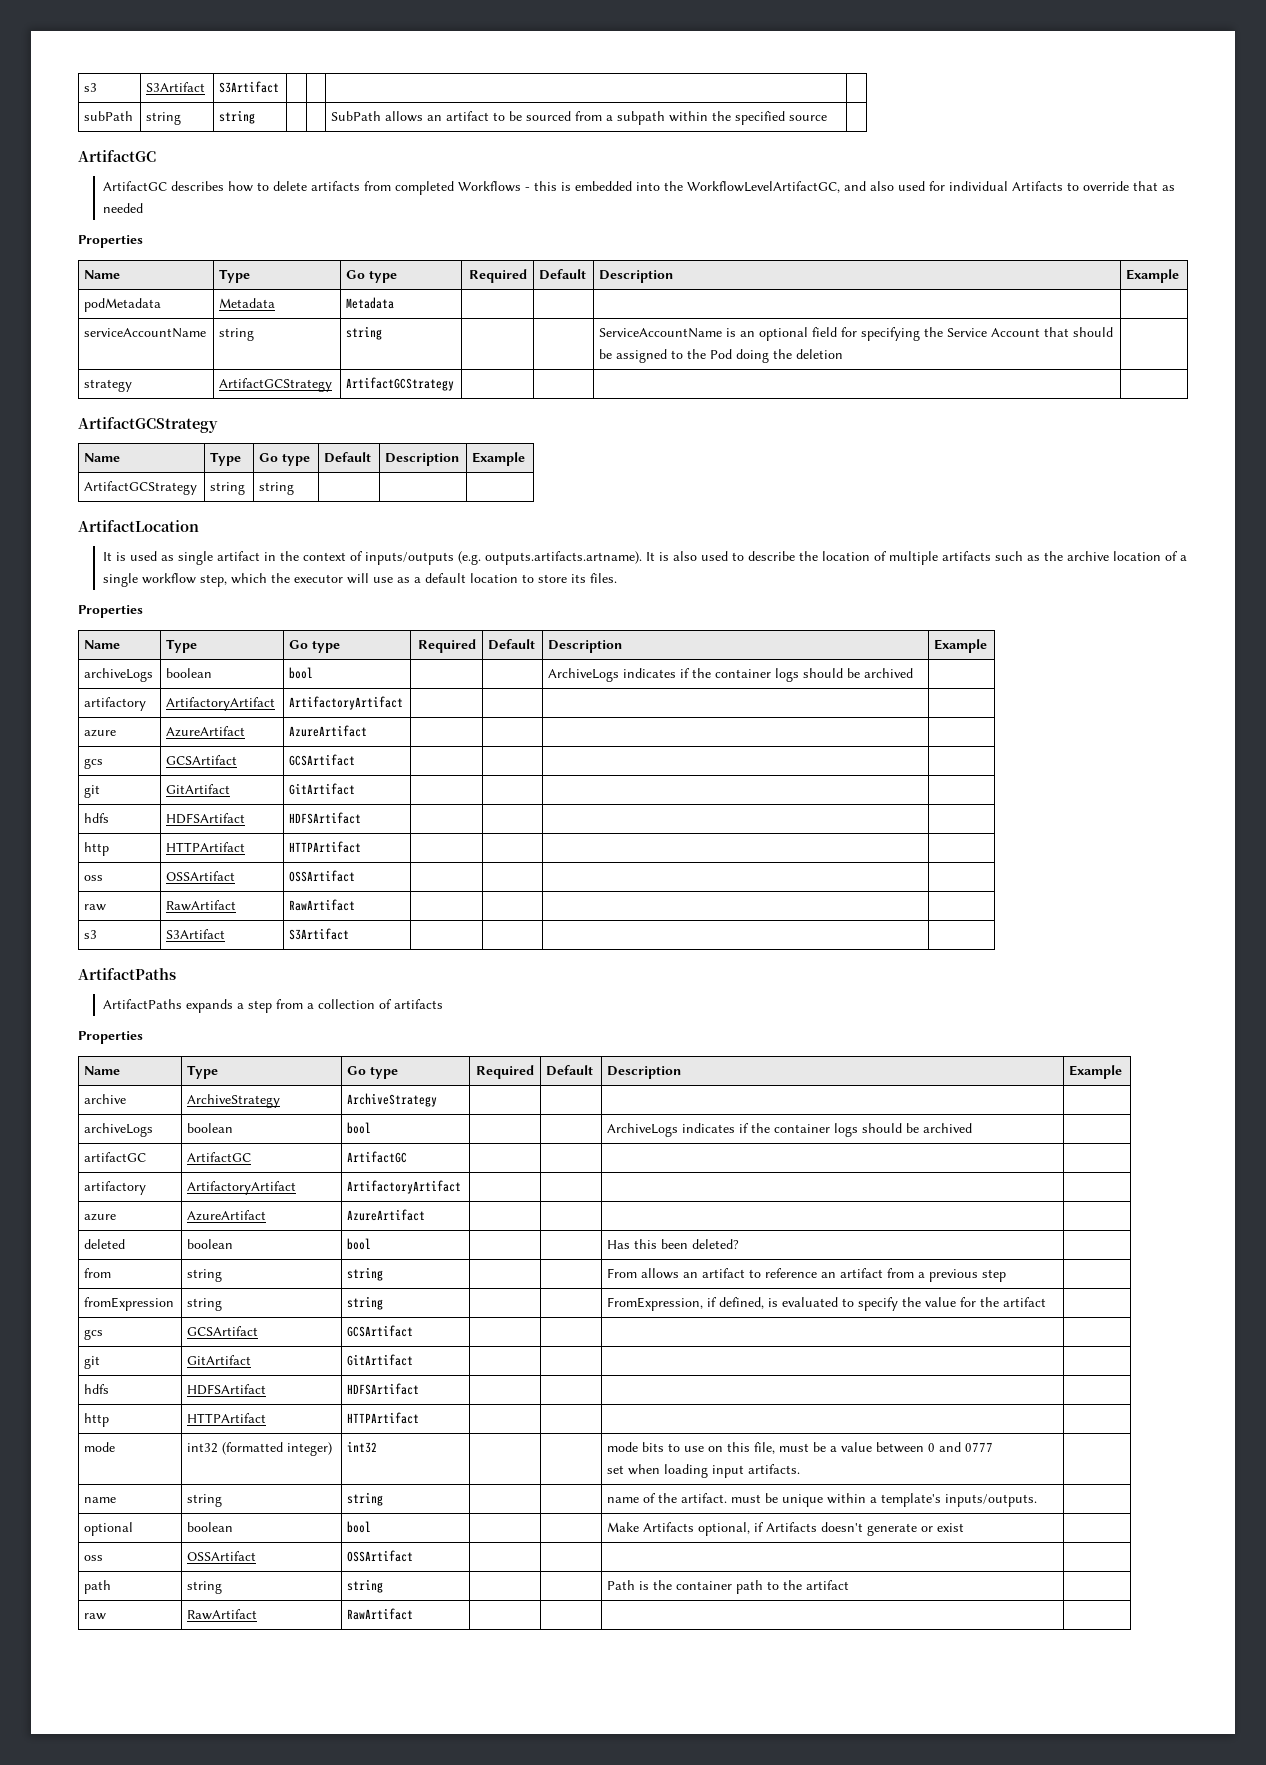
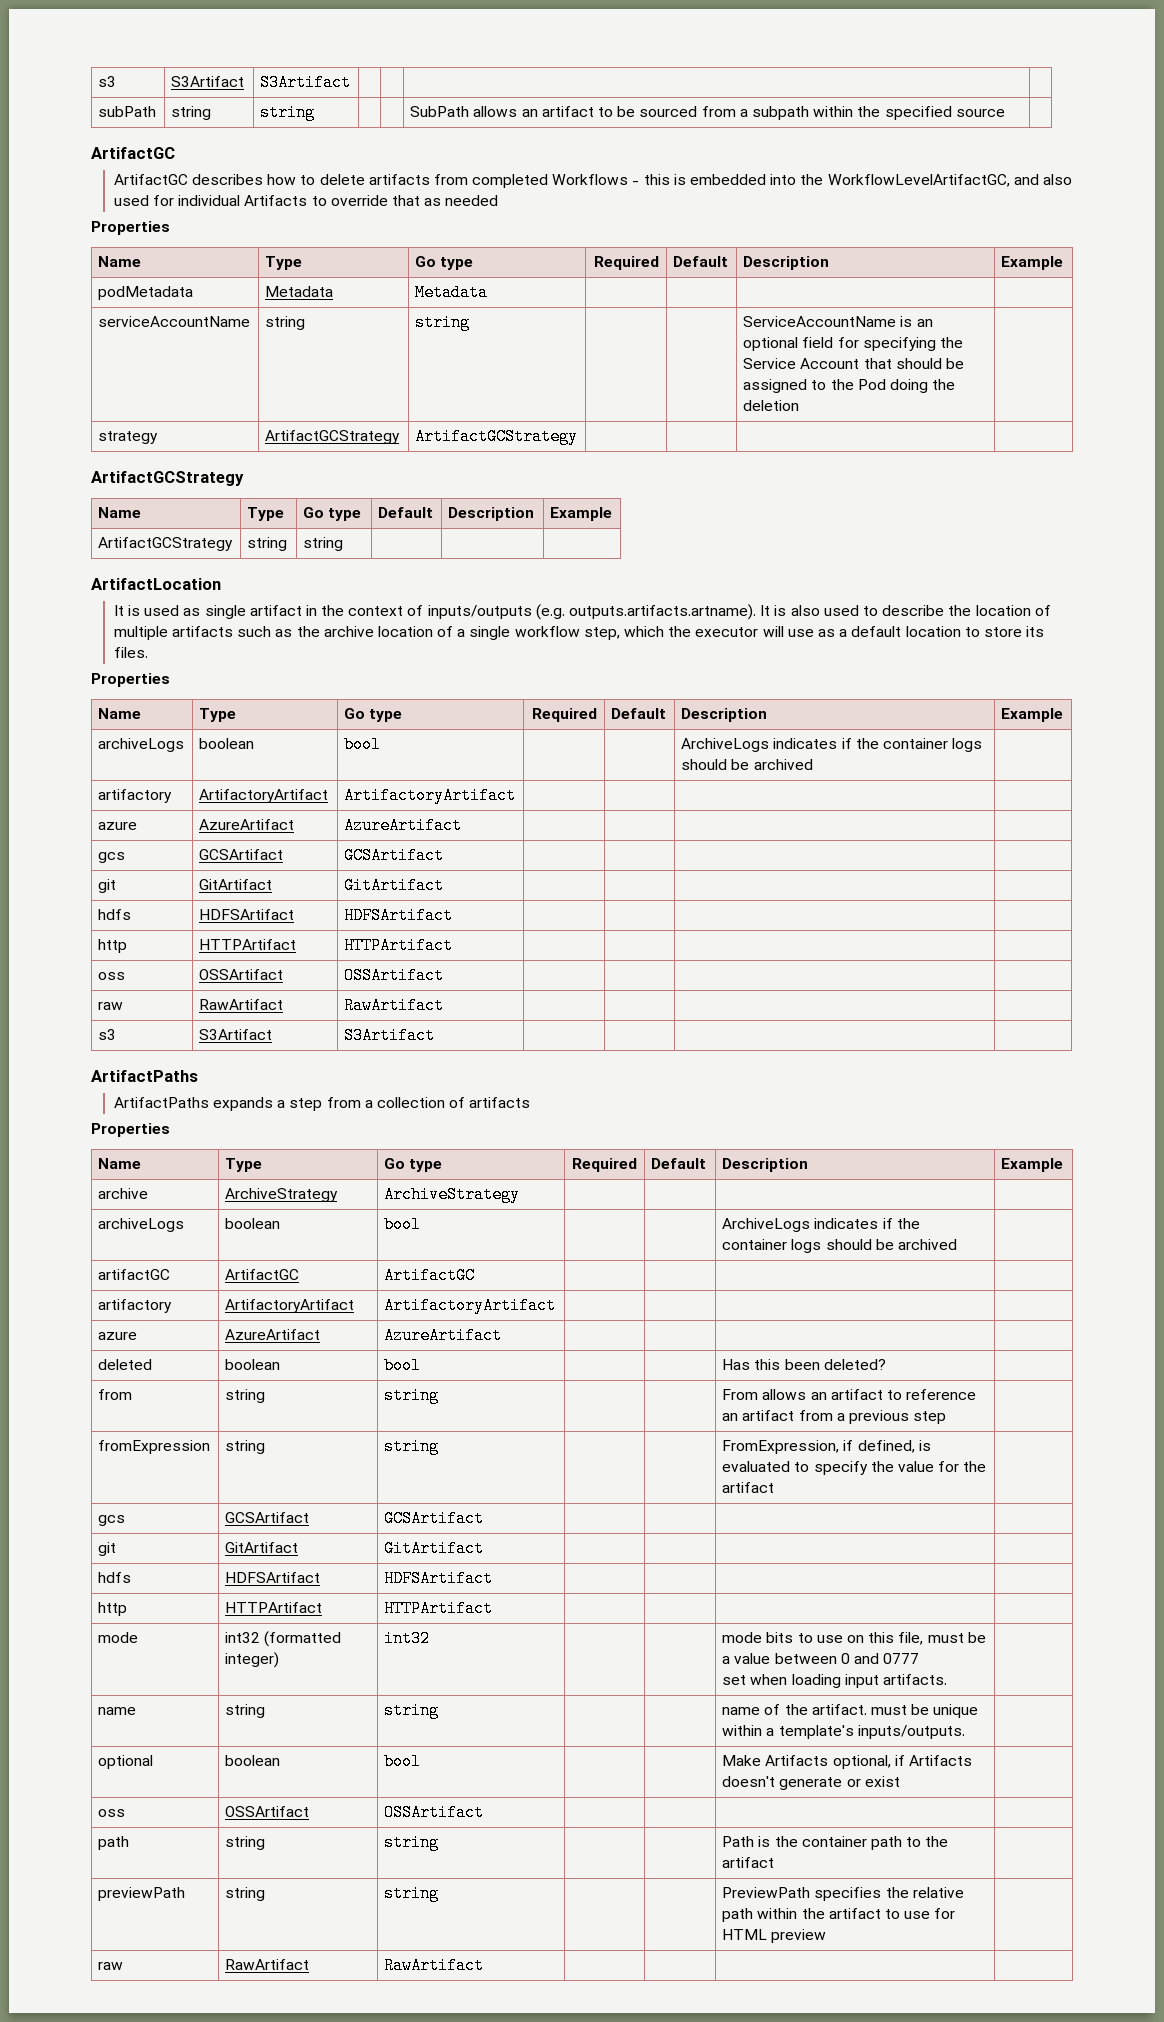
(850, 1585) none -> [98,1887,186,1901] [225,1887,266,1901] [384,1885,440,1902] [722,1887,964,1901] [722,1908,956,1922] [722,1929,827,1943] // previewPath | string | string | | | PreviewPath specifies the relative path within the artifact to use for HTML preview |

